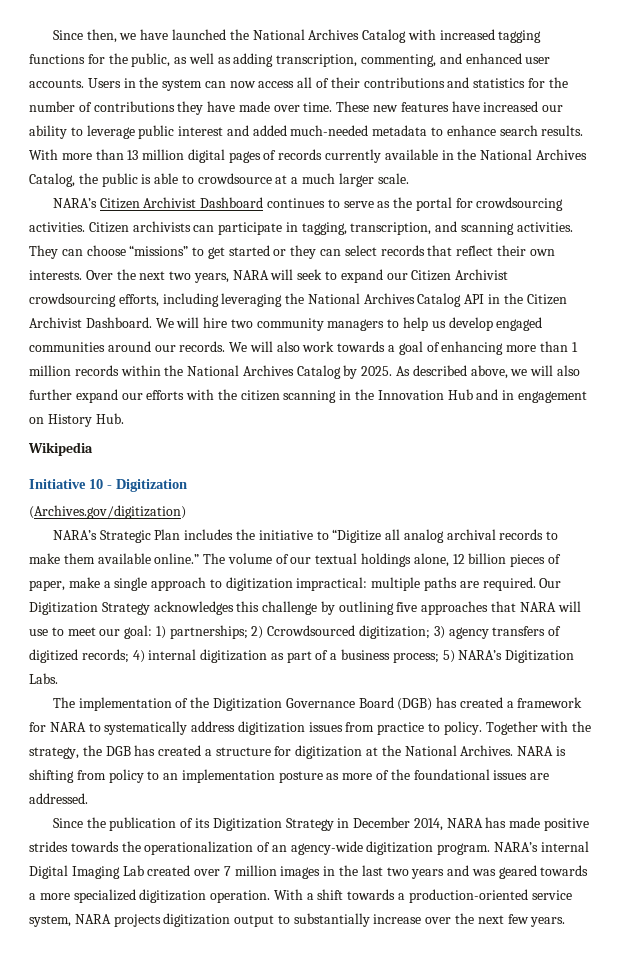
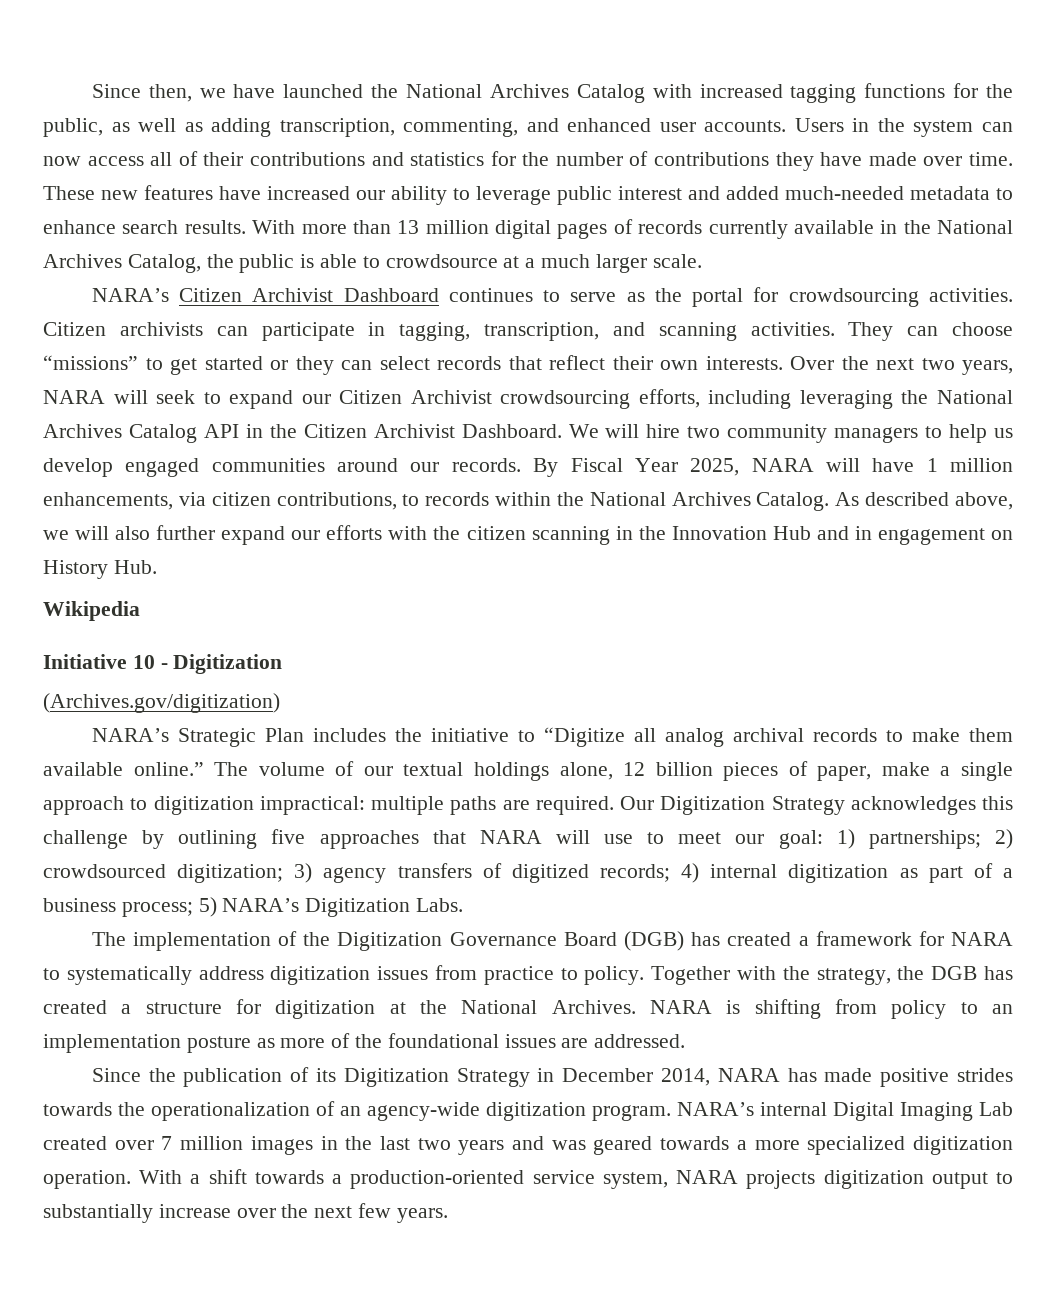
[229,341,578,355] [29,365,71,376] We will also work towards a goal of enhancing more than 1 million -> [533,458,1014,477] [43,492,420,510] By Fiscal Year 2025, NARA will have 1 million enhancements, via citizen contributions, to
[296,365,393,379] Catalog by 2025. -> [756,492,830,511] Catalog.
[267,625,356,636] Ccrowdsourced -> [43,864,166,878] crowdsourced

